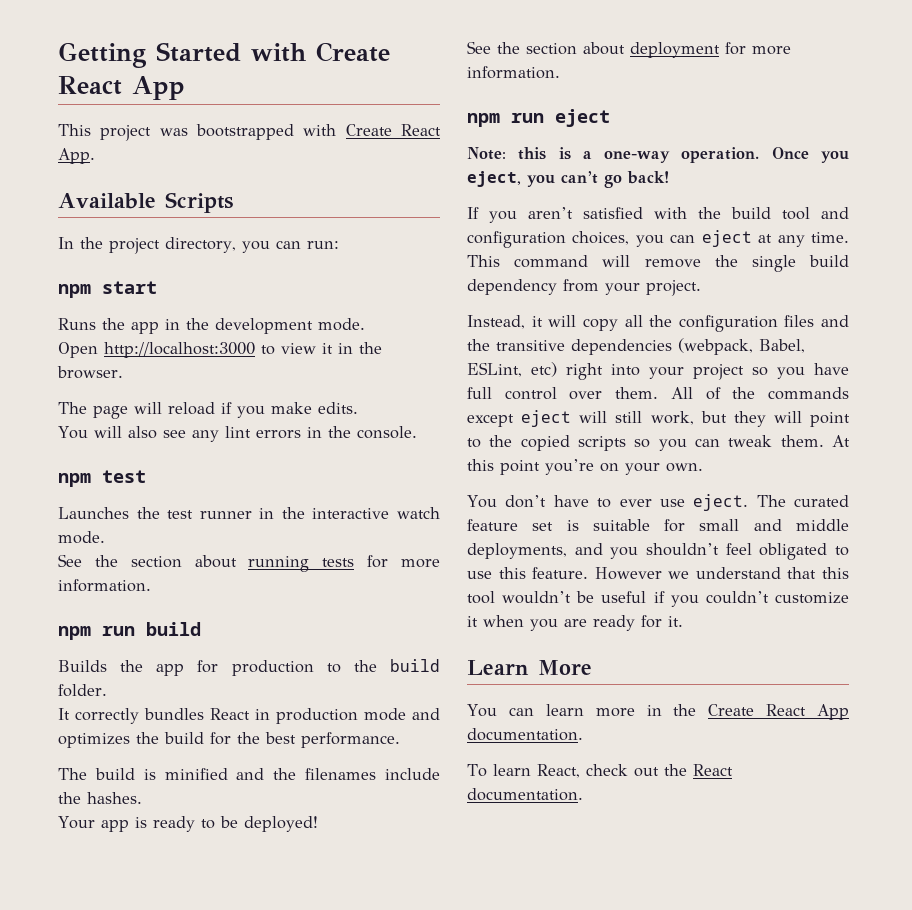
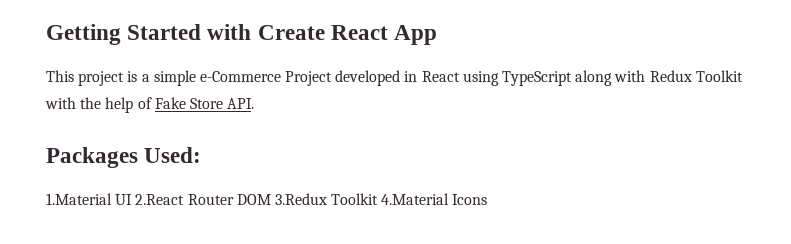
[159,124,441,140] [58,148,95,164] [58,192,233,213] [58,237,339,254] [58,281,157,298] [58,318,365,334] [58,342,382,358] [57,366,123,379] [58,402,358,419] [58,426,417,442] [58,470,146,487] [58,507,440,519] [58,531,105,544] [58,554,440,572] [58,579,151,592] [58,622,201,640] [58,659,441,676] [58,684,107,697] [58,708,440,724] [58,732,400,748] [58,768,440,780] [58,792,142,804] [58,816,318,832] [467,41,791,58] [467,66,560,79] [467,109,610,127] [467,147,849,163] [467,171,669,188] [467,207,849,223] [467,230,849,248] [467,255,849,272] [467,279,701,296] [467,315,849,332] [467,338,805,355] [467,362,849,380] [467,387,849,400] [467,410,850,427] [467,435,850,451] [467,459,703,475] [467,494,849,511] [467,519,849,532] [467,543,849,560] [467,567,849,580] [467,591,849,607] [467,615,683,631] [467,660,592,675] [467,704,849,720] [467,728,583,741] [467,764,733,778] [467,788,583,801] was bootstrapped with Create React App. // Available Scripts // In the project directory, you can run: // npm start // Runs the app in the development mode. // Open http://localhost:3000 to view it in the browser. // The page will reload if you make edits. // You will also see any lint errors in the console. // npm test // Launches the test runner in the interactive watch mode. // See the section about running tests for more information. // npm run build // Builds the app for production to the build folder. // It correctly bundles React in production mode and optimizes the build for the best performance. // The build is minified and the filenames include the hashes. // Your app is ready to be deployed! // See the section about deployment for more information. // npm run eject // Note: this is a one-way operation. Once you eject, you can’t go back! // If you aren’t satisfied with the build tool and configuration choices, you can eject at any time. This command will remove the single build dependency from your project. // Instead, it will copy all the configuration files and the transitive dependencies (webpack, Babel, ESLint, etc) right into your project so you have full control over them. All of the commands except eject will still work, but they will point to the copied scripts so you can tweak them. At this point you’re on your own. // You don’t have to ever use eject. The curated feature set is suitable for small and middle deployments, and you shouldn’t feel obligated to use this feature. However we understand that this tool wouldn’t be useful if you couldn’t customize it when you are ready for it. // Learn More // You can learn more in the Create React App documentation. // To learn React, check out the React documentation. -> [127,70,743,86] [45,97,255,113] [46,147,202,168] [46,193,488,205] is a simple e-Commerce Project developed in React using TypeScript along with Redux Toolkit with the help of Fake Store API. // Packages Used: // 1.Material UI 2.React Router DOM 3.Redux Toolkit 4.Material Icons

